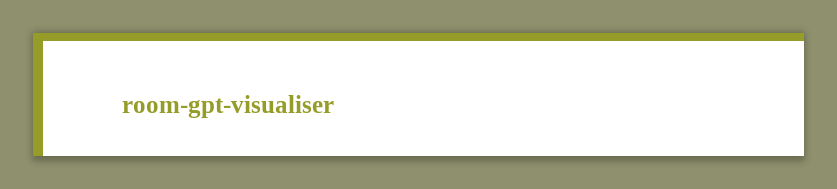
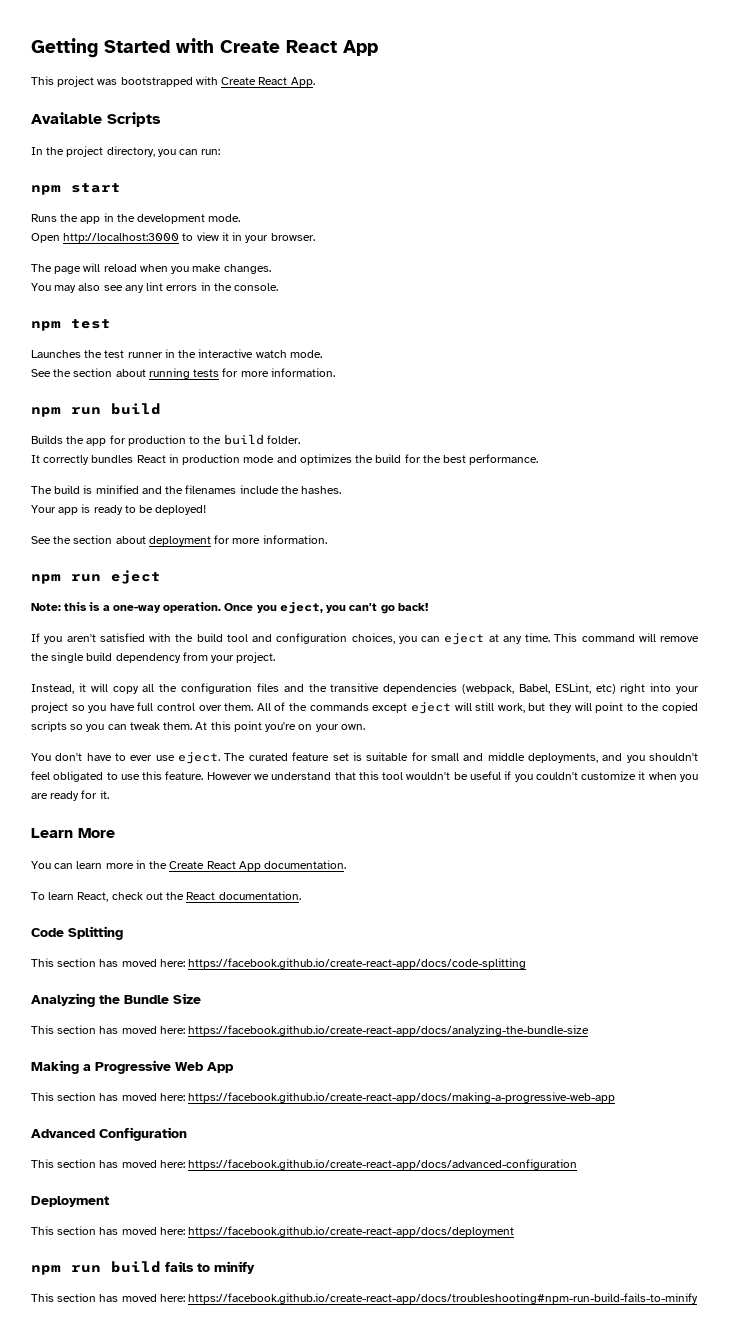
[122,95,334,118] room-gpt-visualiser -> [31,38,378,58] [31,76,315,87] [31,112,161,127] [31,146,221,157] [31,183,121,195] [31,213,241,224] [31,232,315,243] [31,263,271,274] [31,282,279,293] [31,319,111,331] [31,349,322,358] [31,368,335,379] [31,403,161,417] [31,434,300,446] [31,454,539,465] [31,485,342,494] [31,504,207,515] [31,535,327,546] [31,570,161,584] [31,601,428,614] [31,633,699,645] [31,652,276,663] [31,683,700,694] [31,702,698,714] [31,721,365,732] [31,752,699,764] [31,771,698,782] [31,790,109,801] [31,828,115,838] [31,860,347,871] [31,891,301,902] [31,926,123,940] [31,958,527,969] [31,993,201,1007] [31,1025,590,1036] [31,1060,234,1074] [31,1092,616,1103] [31,1127,187,1141] [31,1159,578,1170] [31,1196,109,1207] [31,1226,515,1237] [31,1261,255,1275] [31,1293,699,1304] Getting Started with Create React App // This project was bootstrapped with Create React App. // Available Scripts // In the project directory, you can run: // npm start // Runs the app in the development mode. // Open http://localhost:3000 to view it in your browser. // The page will reload when you make changes. // You may also see any lint errors in the console. // npm test // Launches the test runner in the interactive watch mode. // See the section about running tests for more information. // npm run build // Builds the app for production to the build folder. // It correctly bundles React in production mode and optimizes the build for the best performance. // The build is minified and the filenames include the hashes. // Your app is ready to be deployed! // See the section about deployment for more information. // npm run eject // Note: this is a one-way operation. Once you eject, you can't go back! // If you aren't satisfied with the build tool and configuration choices, you can eject at any time. This command will remove the single build dependency from your project. // Instead, it will copy all the configuration files and the transitive dependencies (webpack, Babel, ESLint, etc) right into your project so you have full control over them. All of the commands except eject will still work, but they will point to the copied scripts so you can tweak them. At this point you're on your own. // You don't have to ever use eject. The curated feature set is suitable for small and middle deployments, and you shouldn't feel obligated to use this feature. However we understand that this tool wouldn't be useful if you couldn't customize it when you are ready for it. // Learn More // You can learn more in the Create React App documentation. // To learn React, check out the React documentation. // Code Splitting // This section has moved here: https://facebook.github.io/create-react-app/docs/code-splitting // Analyzing the Bundle Size // This section has moved here: https://facebook.github.io/create-react-app/docs/analyzing-the-bundle-size // Making a Progressive Web App // This section has moved here: https://facebook.github.io/create-react-app/docs/making-a-progressive-web-app // Advanced Configuration // This section has moved here: https://facebook.github.io/create-react-app/docs/advanced-configuration // Deployment // This section has moved here: https://facebook.github.io/create-react-app/docs/deployment // npm run build fails to minify // This section has moved here: https://facebook.github.io/create-react-app/docs/troubleshooting#npm-run-build-fails-to-minify

